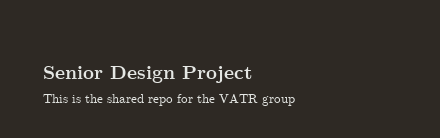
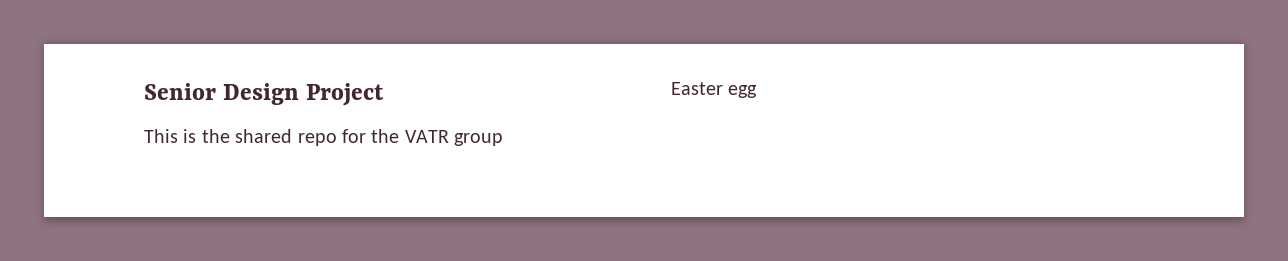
(295, 101) none -> [671,82,758,98] // Easter egg

